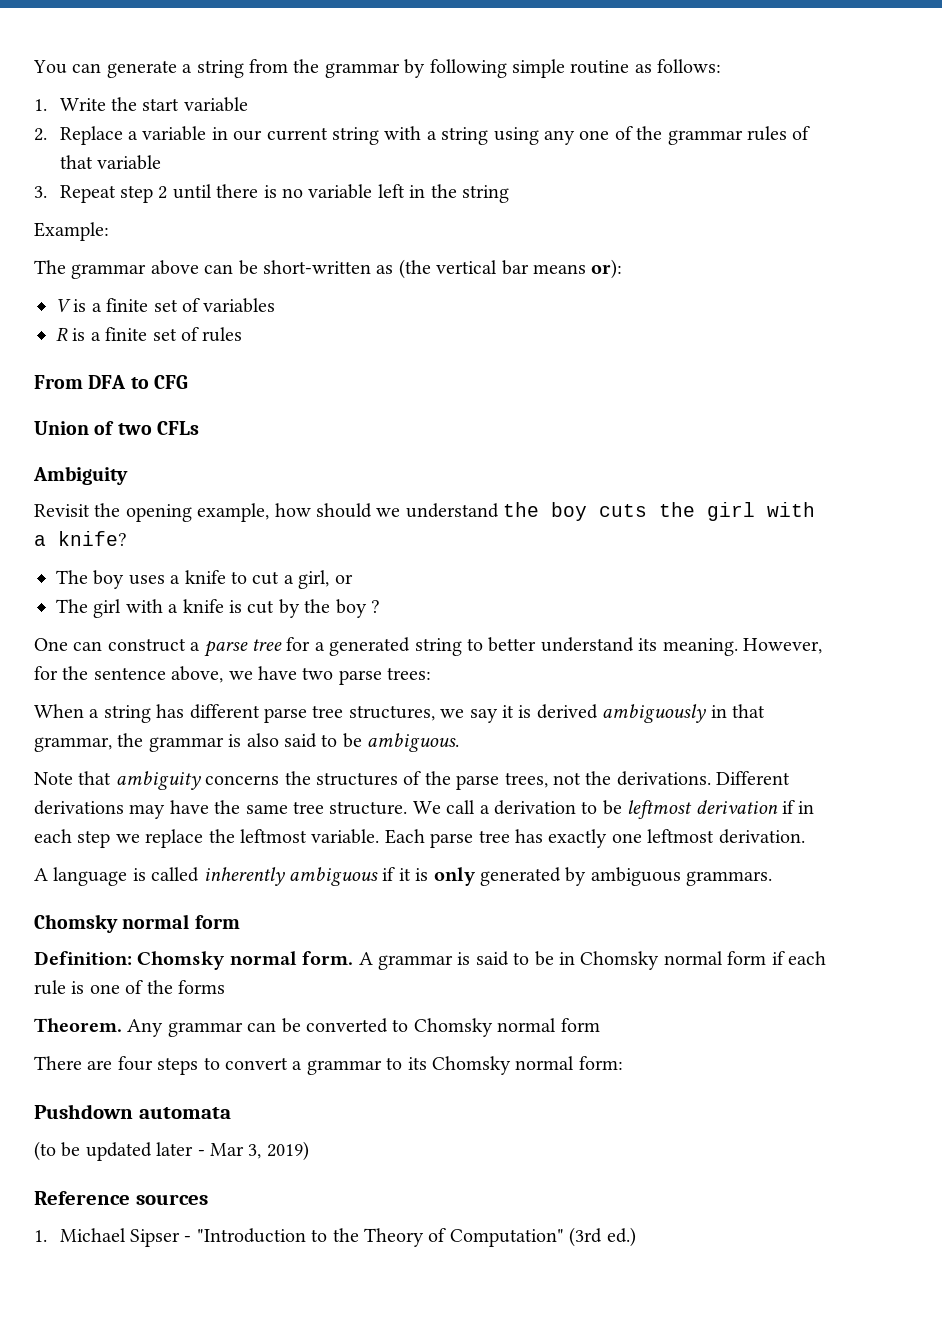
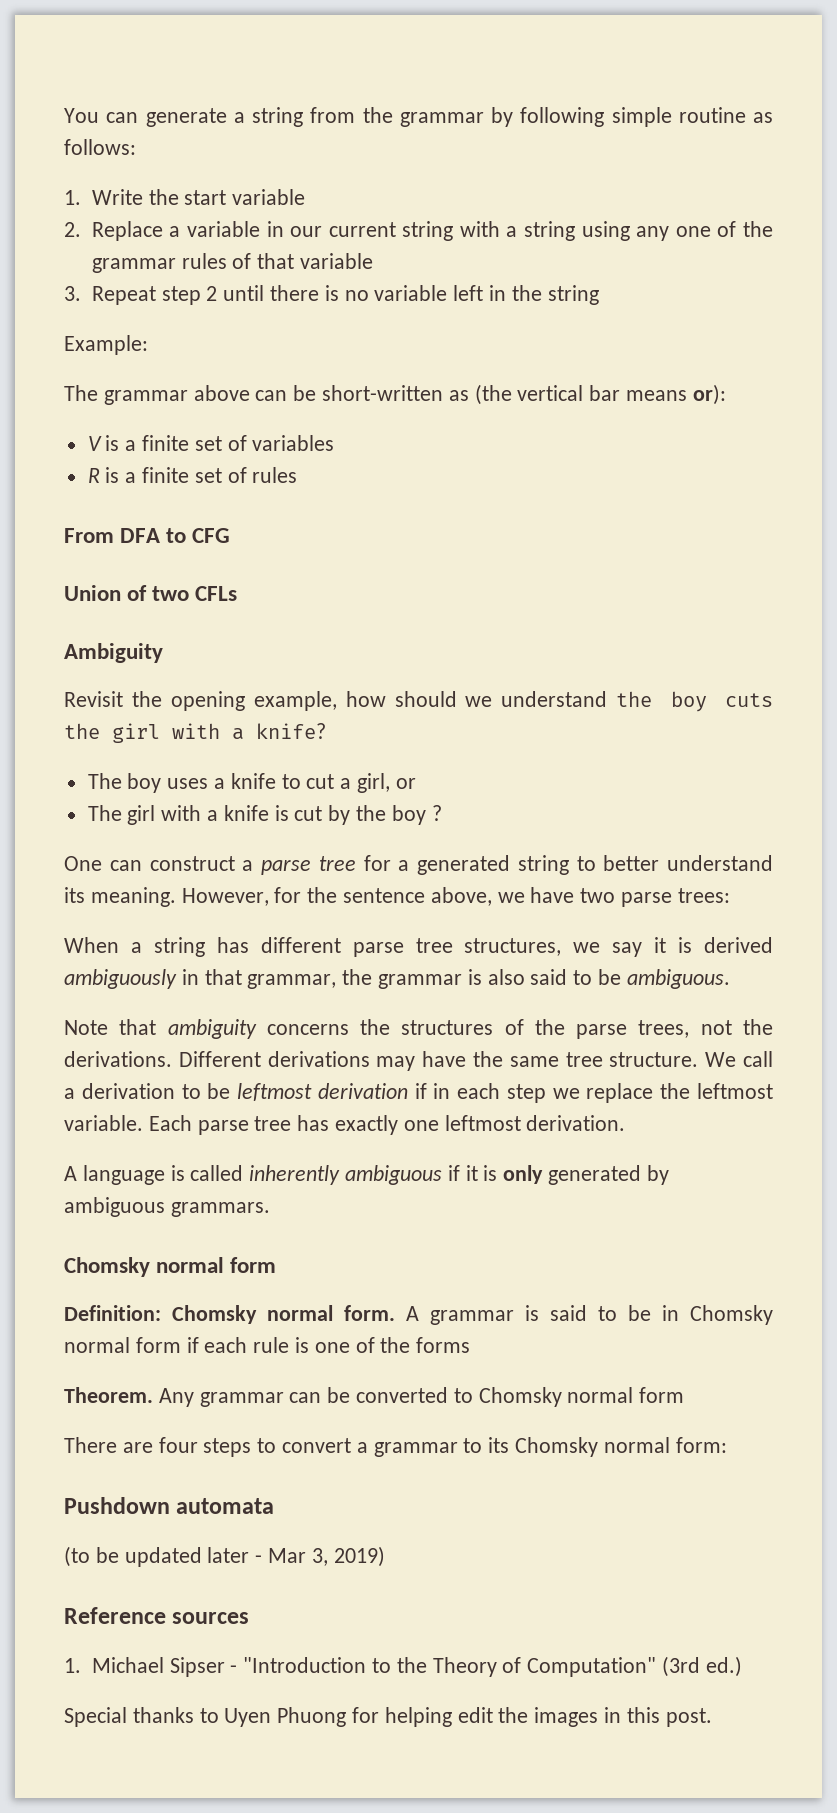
(636, 1237) none -> [64,1707,712,1727] // Special thanks to Uyen Phuong for helping edit the images in this post.

